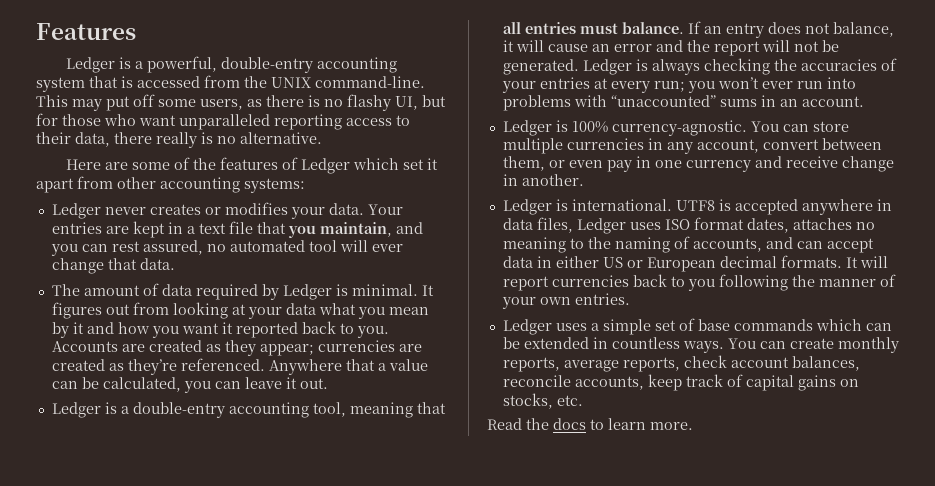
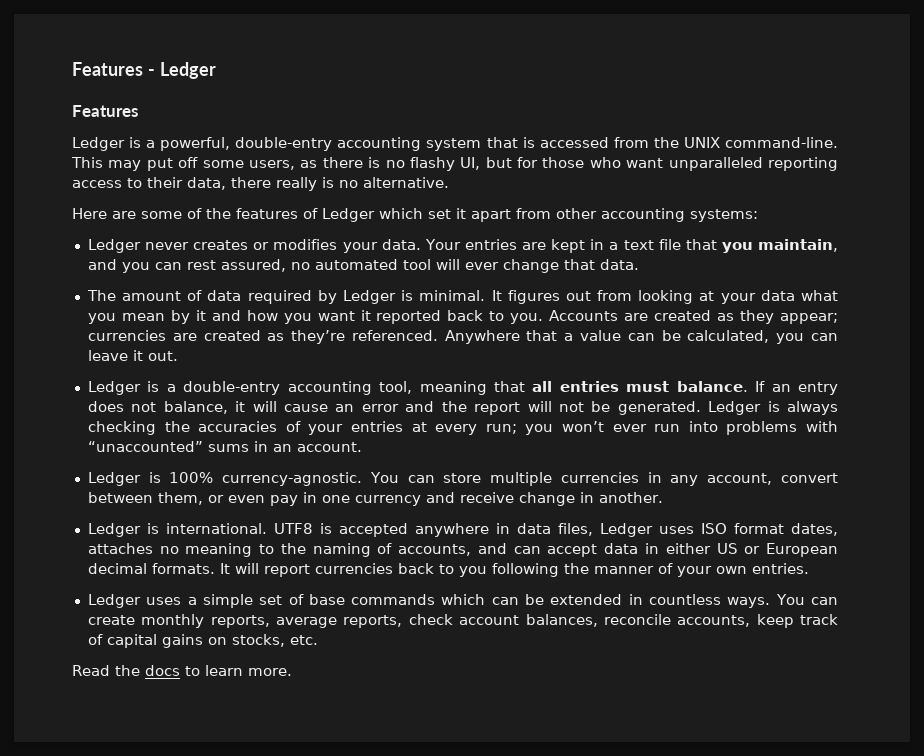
[36,23,136,40] Features -> [72,62,216,79] [72,105,138,117] Features - Ledger // Features

